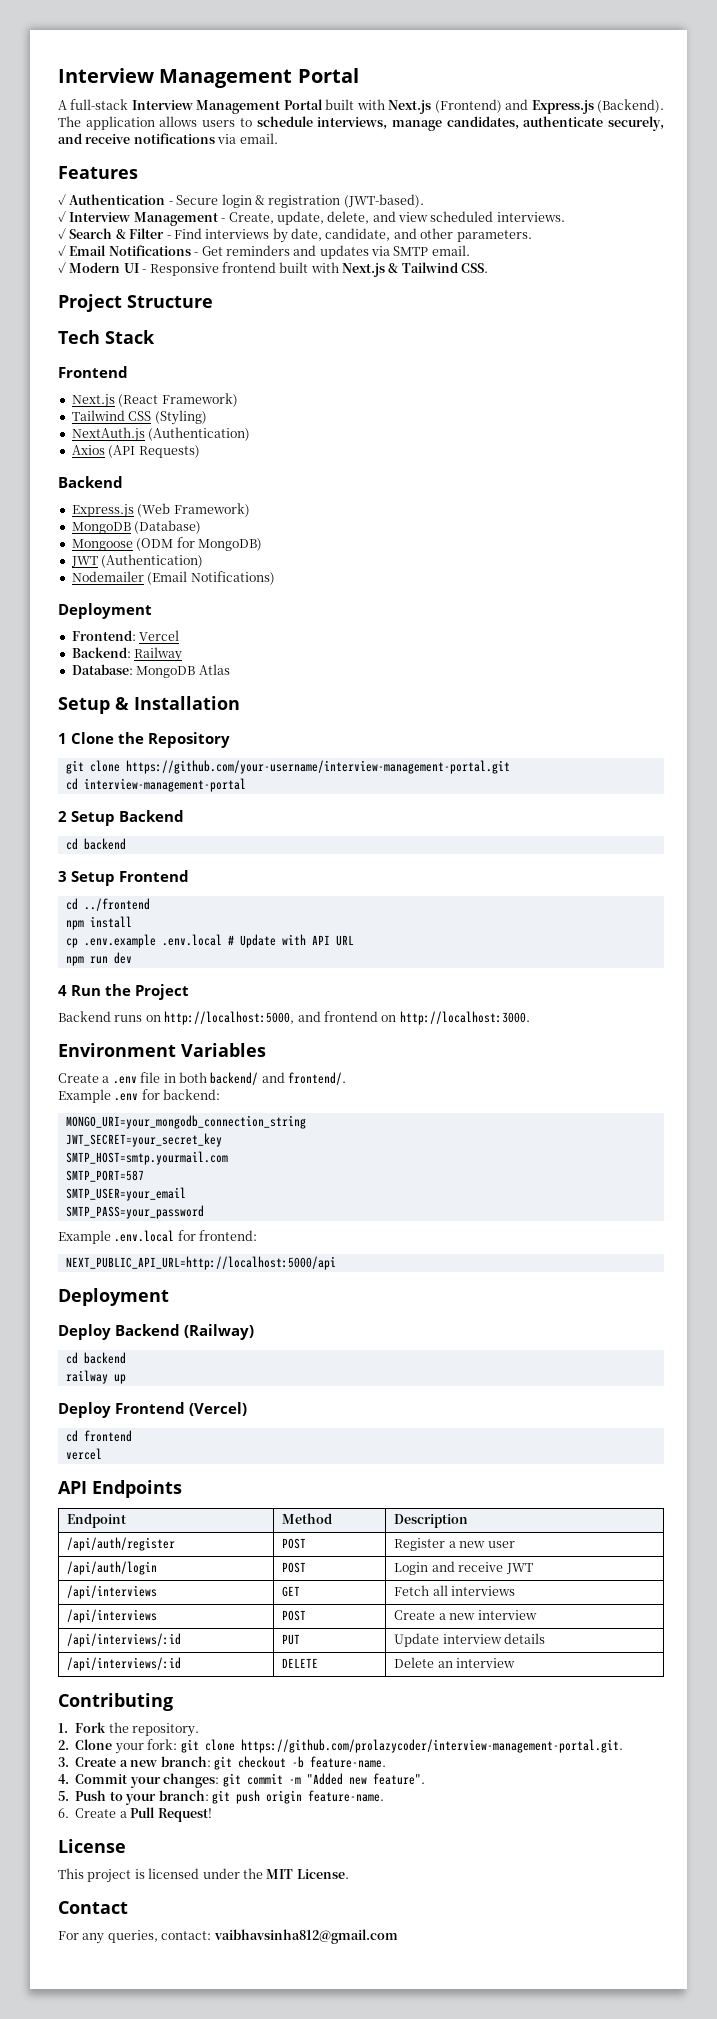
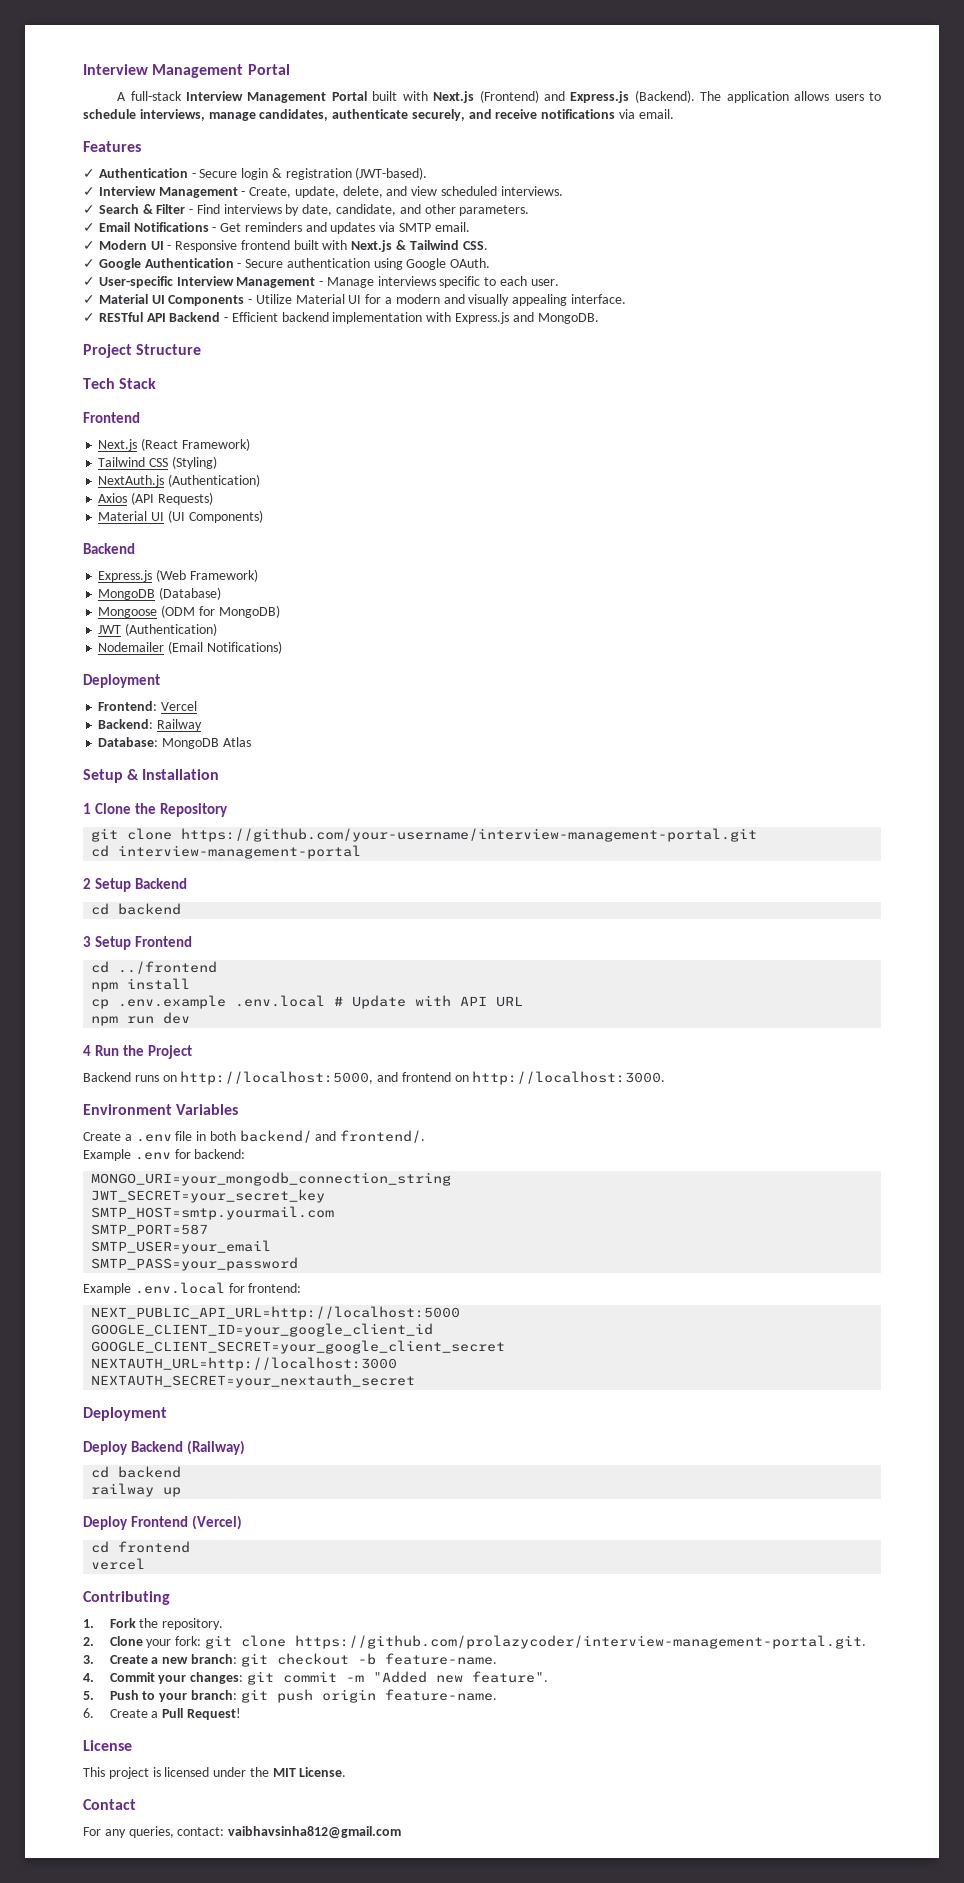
(489, 268) none -> [83,258,491,270] [83,276,559,288] [83,294,626,306] [83,312,599,324] // ✓ Google Authentication - Secure authentication using Google OAuth. // ✓ User-specific Interview Management - Manage interviews specific to each user. // ✓ Material UI Components - Utilize Material UI for a modern and visually appealing interface. // ✓ RESTful API Backend - Efficient backend implementation with Express.js and MongoDB.
(200, 451) none -> [98,510,263,523] // Material UI (UI Components)
[65,1256,336,1270] NEXT_PUBLIC_API_URL=http://localhost:5000/api -> [91,1306,461,1320] [91,1323,434,1337] [91,1340,506,1354] [91,1357,398,1371] [91,1374,416,1388] NEXT_PUBLIC_API_URL=http://localhost:5000 // GOOGLE_CLIENT_ID=your_google_client_id // GOOGLE_CLIENT_SECRET=your_google_client_secret // NEXTAUTH_URL=http://localhost:3000 // NEXTAUTH_SECRET=your_nextauth_secret
[58,1480,182,1498] [67,1513,127,1528] [282,1513,333,1524] [394,1514,469,1528] [67,1537,176,1551] [282,1538,307,1549] [394,1538,515,1551] [67,1561,158,1575] [282,1562,307,1573] [394,1561,533,1575] [67,1585,158,1599] [282,1586,301,1597] [394,1585,516,1596] [67,1609,158,1623] [282,1610,307,1621] [394,1610,537,1620] [67,1633,182,1647] [282,1634,301,1645] [394,1633,546,1647] [67,1657,182,1671] [282,1658,319,1668] [394,1657,516,1668] // API Endpoints // Endpoint | Method | Description // /api/auth/register | POST | Register a new user // /api/auth/login | POST | Login and receive JWT // /api/interviews | GET | Fetch all interviews // /api/interviews | POST | Create a new interview // /api/interviews/:id | PUT | Update interview details // /api/interviews/:id | DELETE | Delete an interview -> (146, 1564) none

